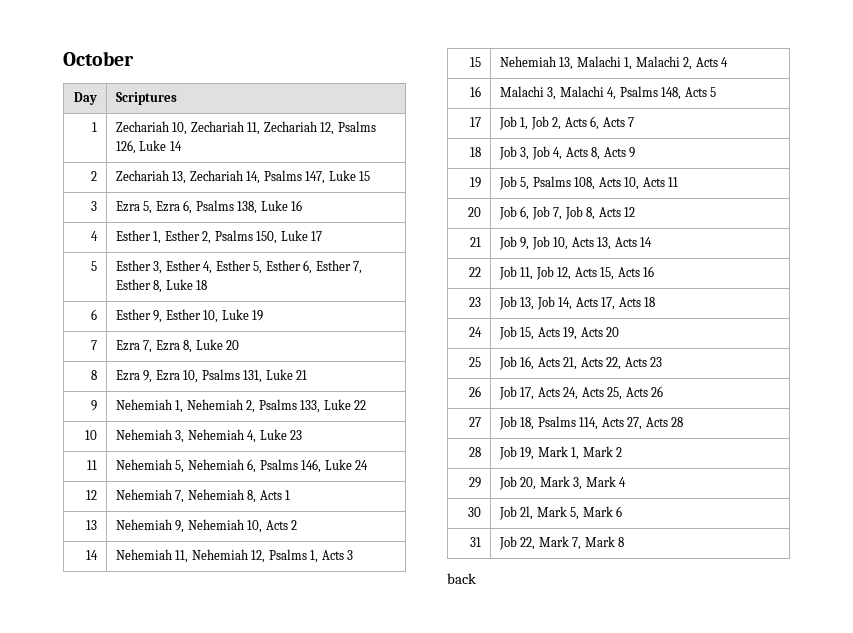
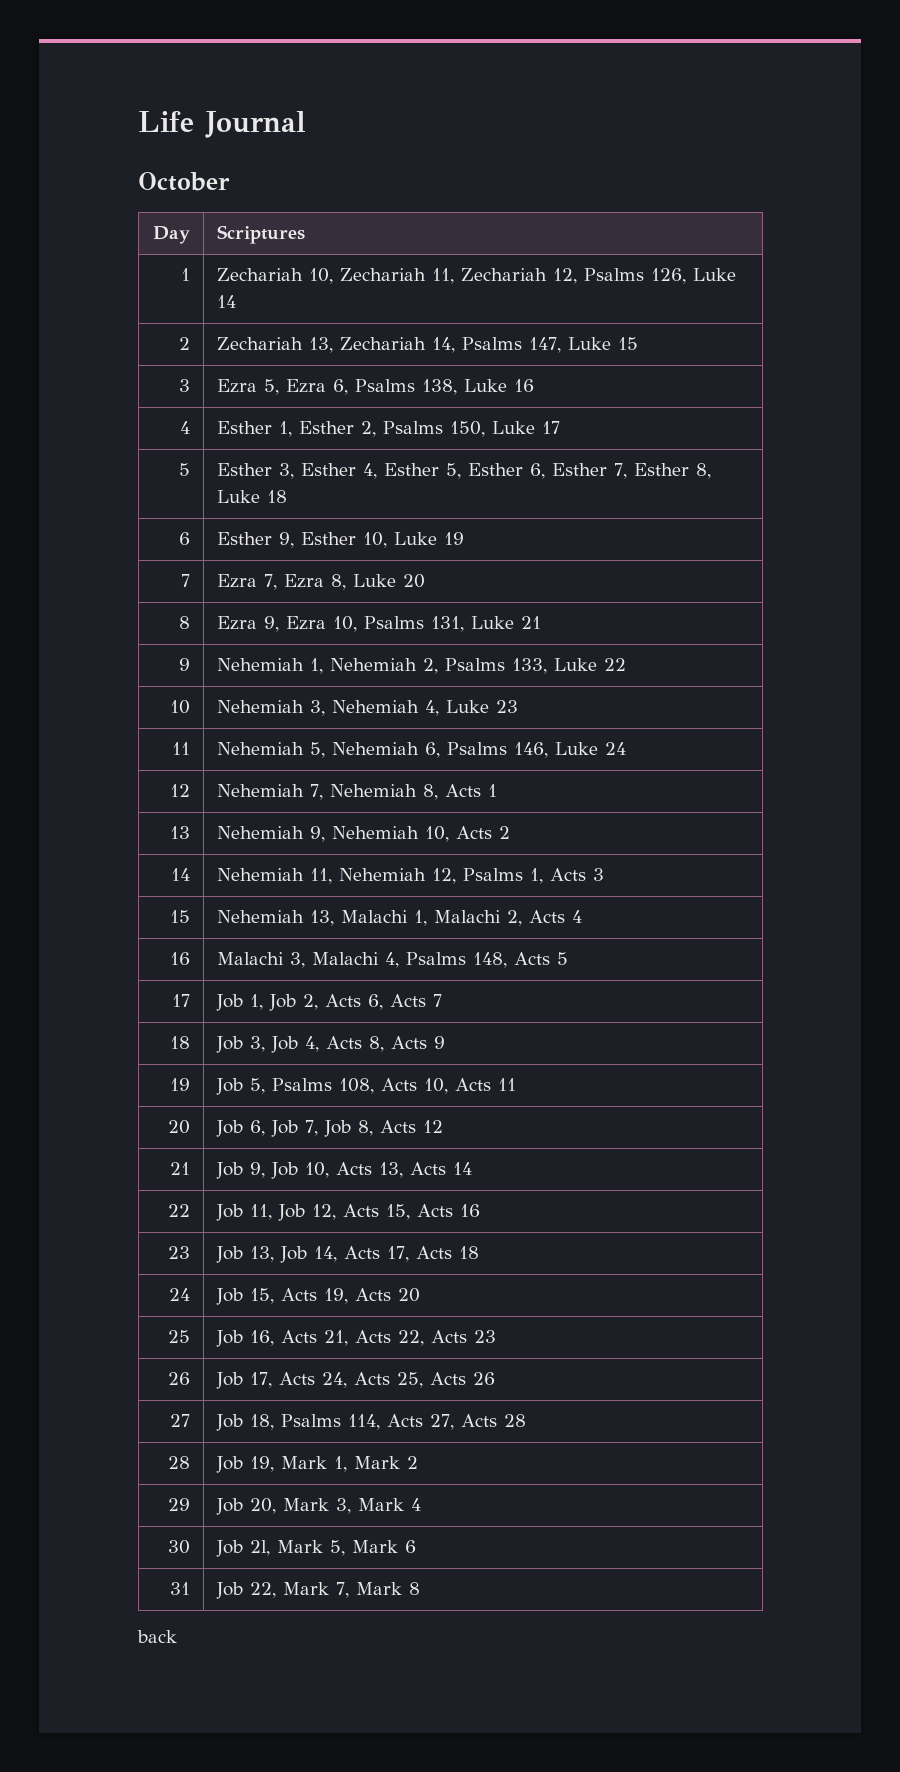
(63, 58) none -> [138,111,306,138] Life Journal //

